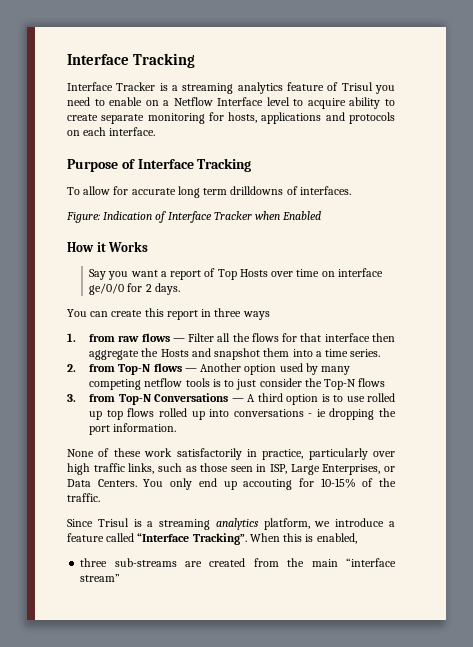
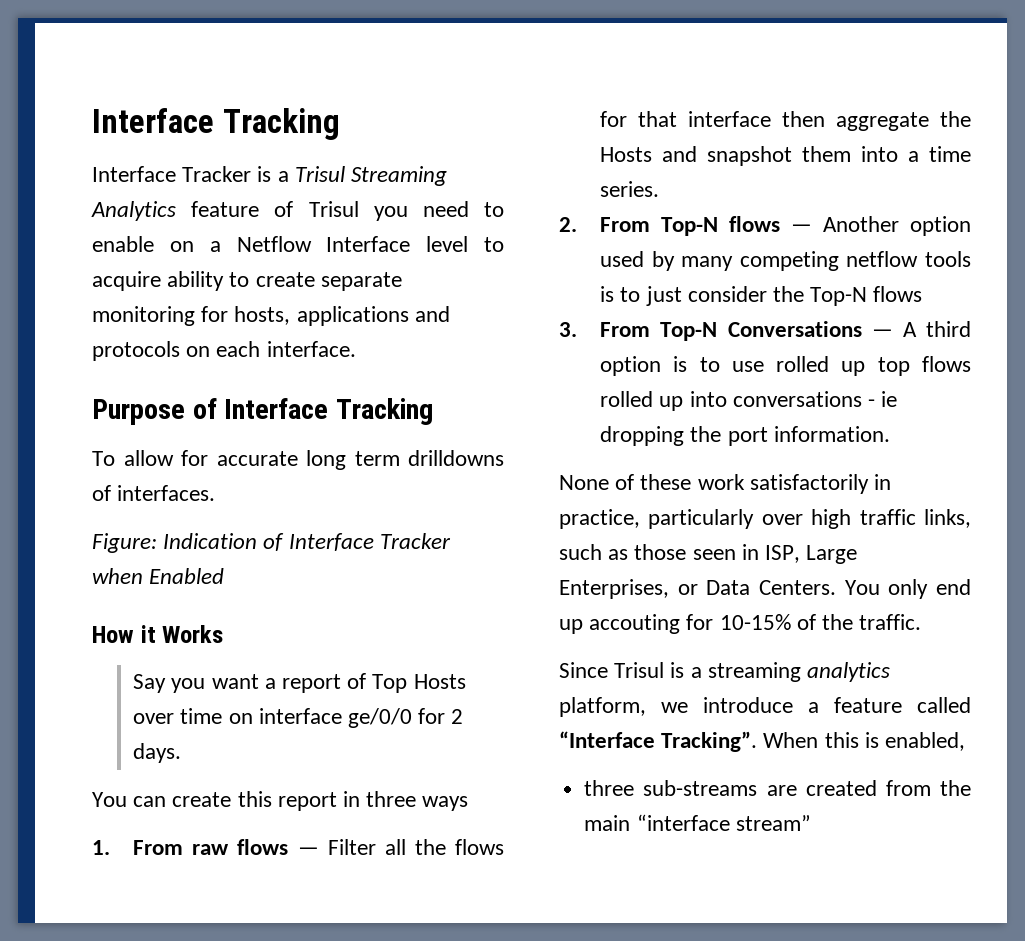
[182,82,283,94] streaming analytics -> [294,166,448,186] [91,201,176,221] Trisul Streaming Analytics
[89,334,116,342] from -> [133,840,184,855] From
[89,364,116,372] from -> [600,217,651,232] From
[89,394,116,402] from -> [600,322,651,337] From

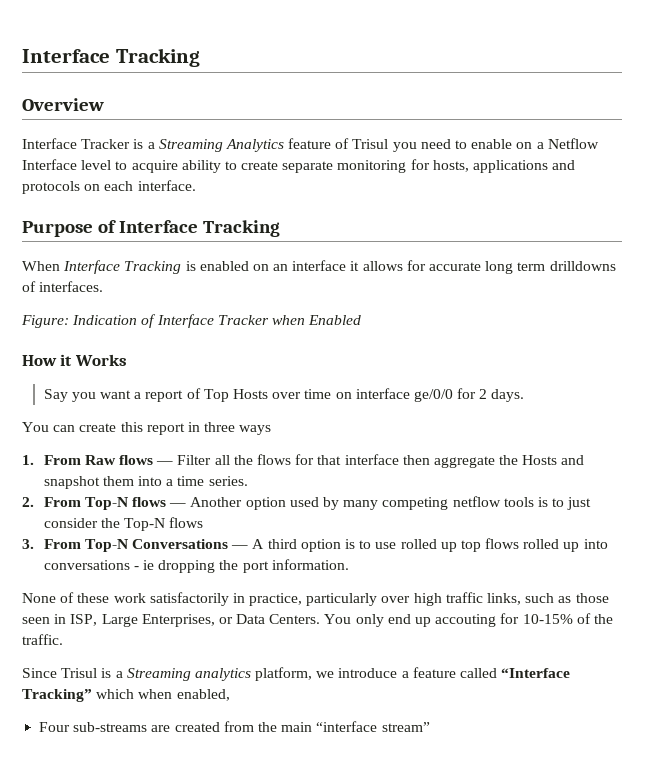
[92,108,340,140] Interface Tracking -> [22,48,200,67] [22,98,104,111] Interface Tracking // Overview
[294,166,345,182] Trisul -> (155, 145) none
[92,450,174,466] To allow -> [22,260,403,274] When Interface Tracking is enabled on an interface it allows
[192,844,230,855] raw -> [84,455,116,465] Raw
[707,662,801,682] streaming -> [126,668,191,681] Streaming
[661,731,879,752] Tracking”. When this is -> [22,689,173,702] Tracking” which when
[584,780,635,796] three -> [39,722,71,732] Four

